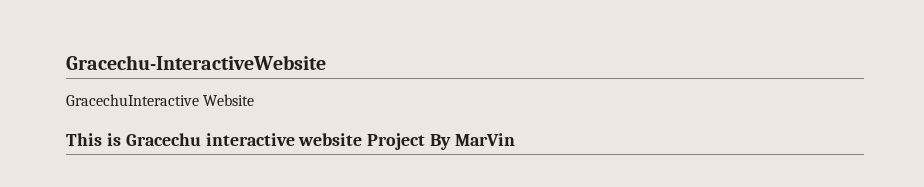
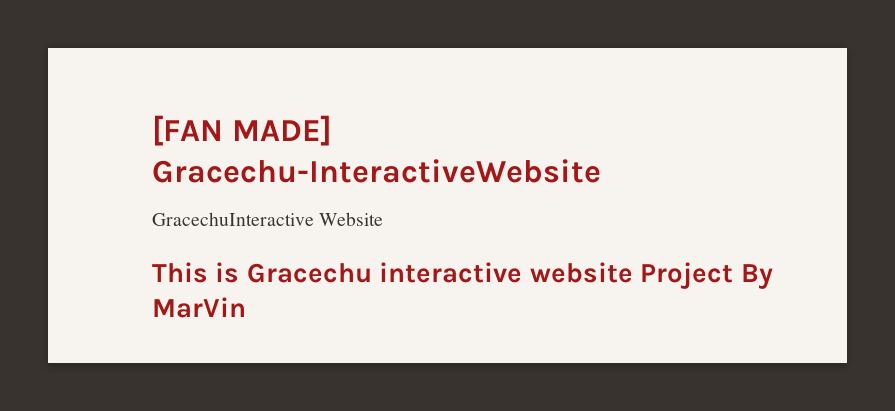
(66, 62) none -> [152,115,332,146] [FAN MADE]

